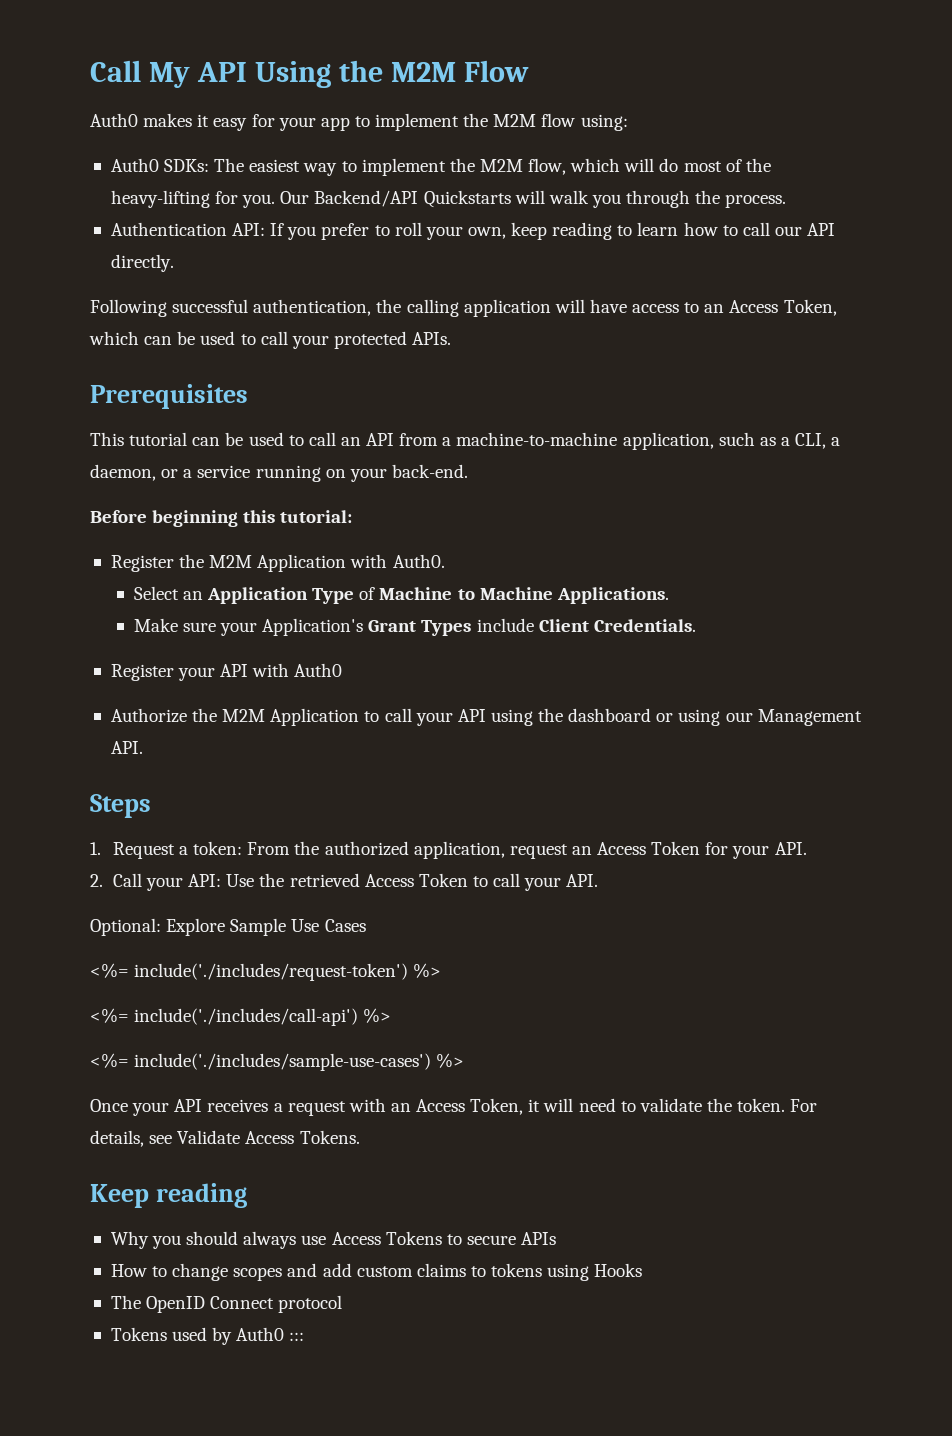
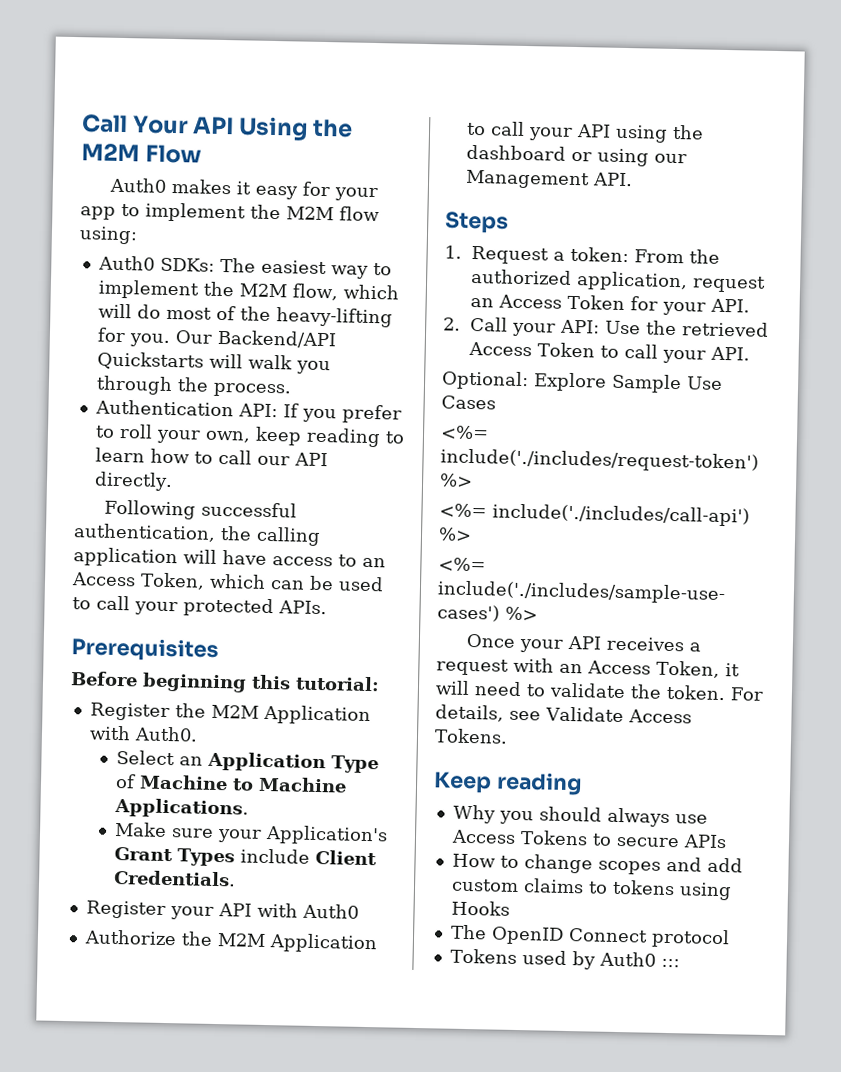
[90,60,190,88] Call My -> [81,114,190,135] Call Your
[90,432,841,450] [90,464,468,482] // This tutorial can be used to call an API from a machine-to-machine application, such as a CLI, a daemon, or a service running on your back-end. -> (219, 650) none

